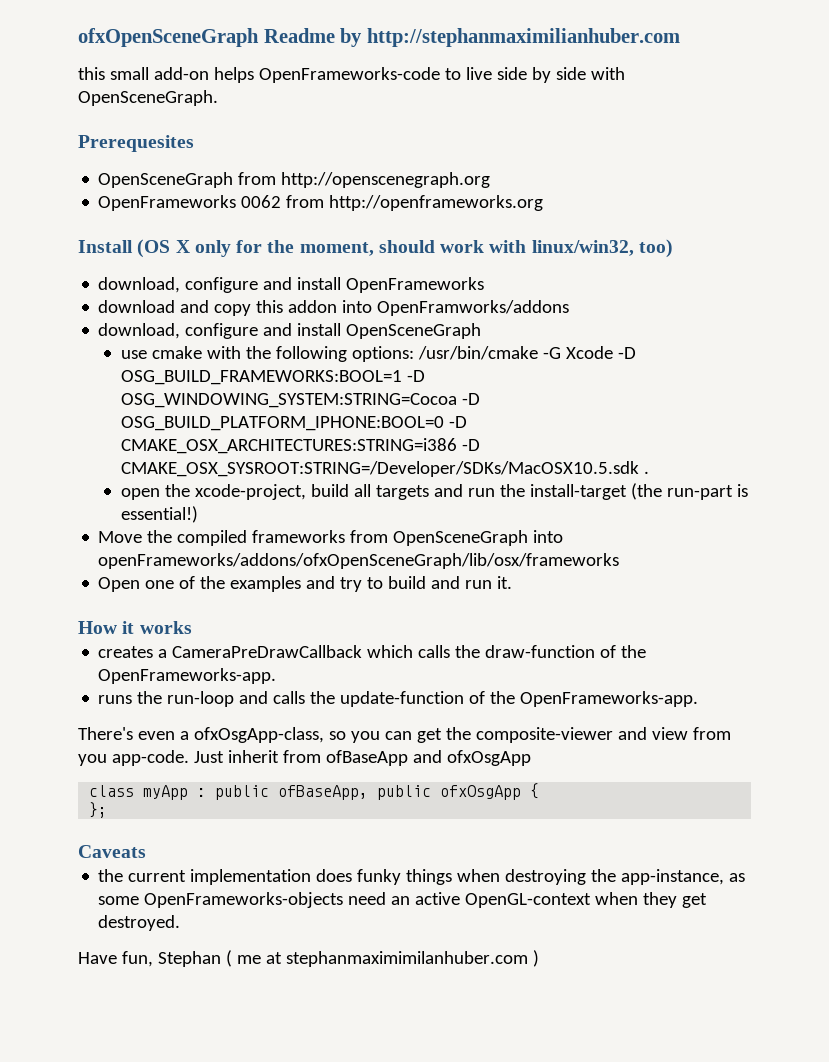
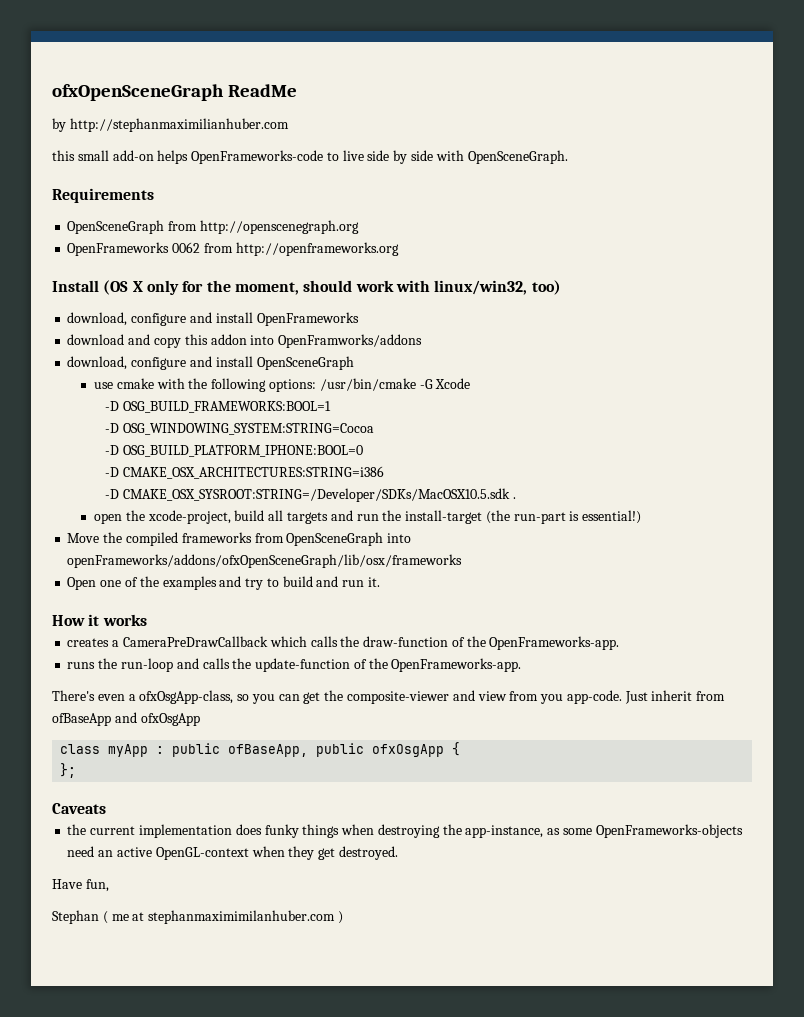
[263,28,335,43] Readme -> [228,84,298,97] ReadMe //
[78,135,194,152] Prerequesites -> [52,188,154,203] Requirements
(613, 352) none -> (471, 383) //
(402, 377) none -> (332, 407) //
(457, 400) none -> (375, 429) //
(444, 423) none -> (364, 451) //
(457, 446) none -> (385, 472) //
(153, 959) none -> (109, 885) //

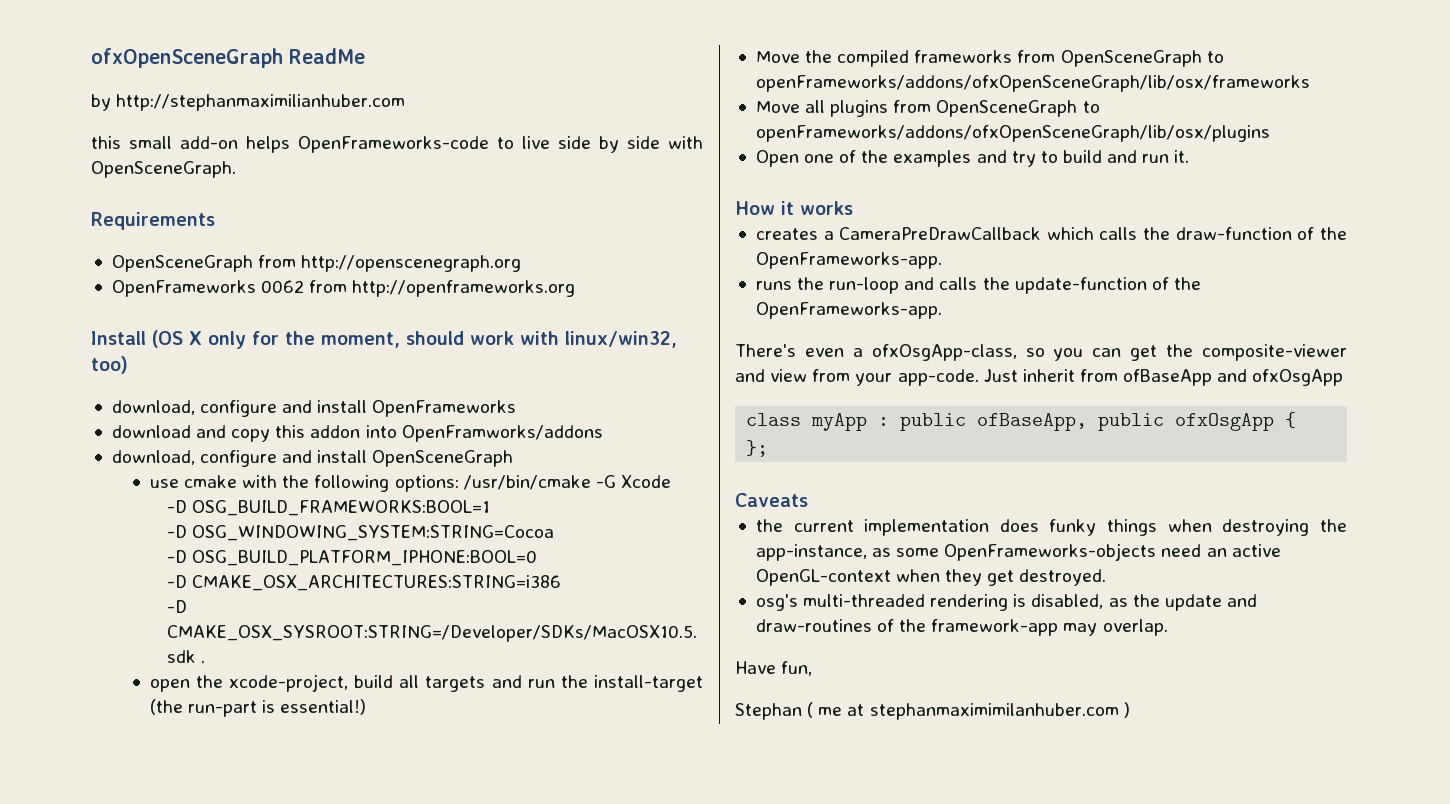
[387,533,412,543] into -> [1206,51,1224,63] to
(463, 561) none -> [755,100,1100,117] [755,125,1270,142] // Move all plugins from OpenSceneGraph to openFrameworks/addons/ofxOpenSceneGraph/lib/osx/plugins
[540,694,564,704] you -> [855,373,893,386] your
(398, 853) none -> [755,594,1257,611] [755,619,1168,636] // osg's multi-threaded rendering is disabled, as the update and draw-routines of the framework-app may overlap.

